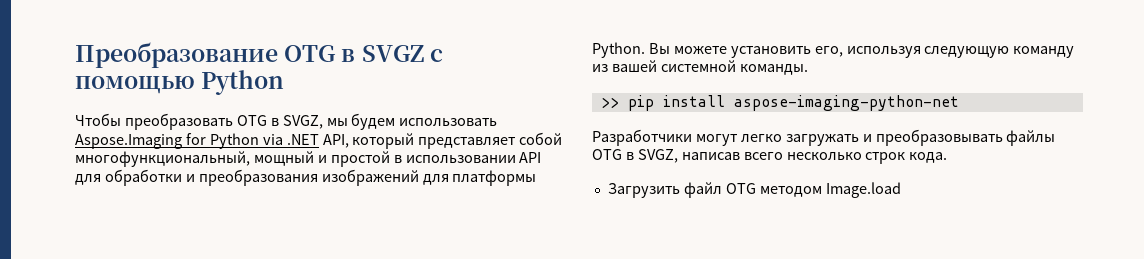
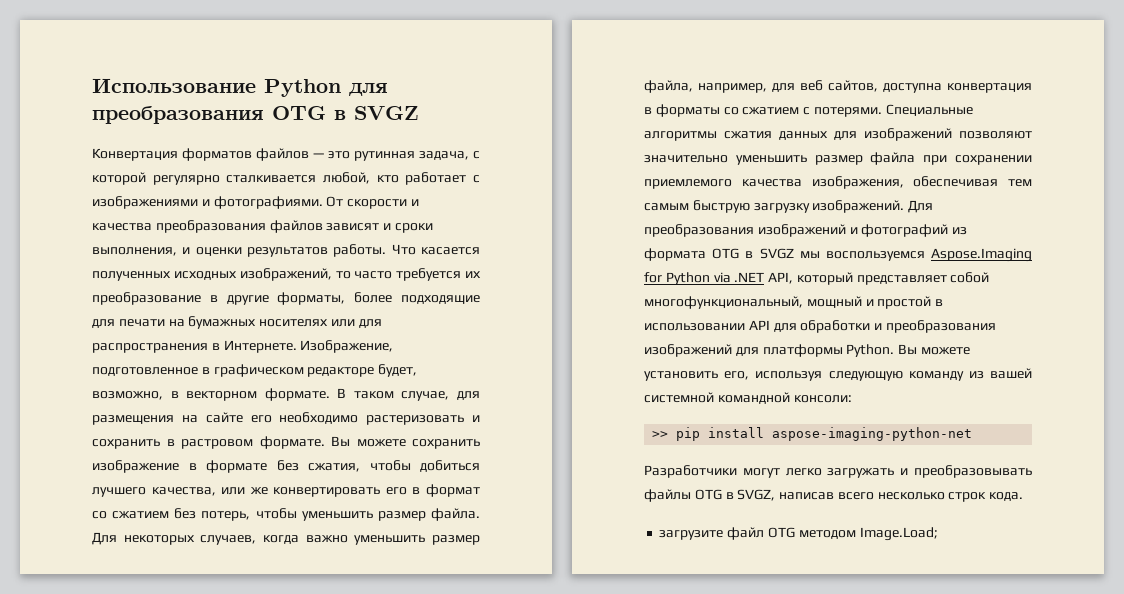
[75,42,443,68] [75,70,285,95] [75,113,498,130] Преобразование OTG в SVGZ с помощью Python // Чтобы преобразовать OTG в SVGZ, мы будем использовать -> [92,78,388,97] [92,106,419,124] [92,148,480,161] [92,172,481,185] [92,196,419,209] [92,220,433,233] [92,244,480,257] [92,268,481,281] [92,292,481,305] [92,316,382,329] [92,340,394,353] [92,364,418,377] [92,388,480,401] [92,412,480,425] [92,436,480,449] [92,460,480,473] [92,484,480,497] [92,508,480,521] [92,532,480,545] [644,80,1032,93] [644,104,973,117] [644,128,1032,141] [644,152,1032,165] [644,176,1032,189] [644,200,934,213] [644,224,968,237] [644,248,925,261] Использование Python для преобразования OTG в SVGZ // Конвертация форматов файлов — это рутинная задача, с которой регулярно сталкивается любой, кто работает с изображениями и фотографиями. От скорости и качества преобразования файлов зависят и сроки выполнения, и оценки результатов работы. Что касается полученных исходных изображений, то часто требуется их преобразование в другие форматы, более подходящие для печати на бумажных носителях или для распространения в Интернете. Изображение, подготовленное в графическом редакторе будет, возможно, в векторном формате. В таком случае, для размещения на сайте его необходимо растеризовать и сохранить в растровом формате. Вы можете сохранить изображение в формате без сжатия, чтобы добиться лучшего качества, или же конвертировать его в формат со сжатием без потерь, чтобы уменьшить размер файла. Для некоторых случаев, когда важно уменьшить размер файла, например, для веб сайтов, доступна конвертация в форматы со сжатием с потерями. Специальные алгоритмы сжатия данных для изображений позволяют значительно уменьшить размер файла при сохранении приемлемого качества изображения, обеспечивая тем самым быструю загрузку изображений. Для преобразования изображений и фотографий из формата OTG в SVGZ мы воспользуемся
[739,64,808,75] команды. -> [717,392,852,404] командной консоли:
[607,183,680,198] Загрузить -> [659,530,724,540] загрузите
[825,182,901,198] Image.load -> [859,527,938,541] Image.Load;

